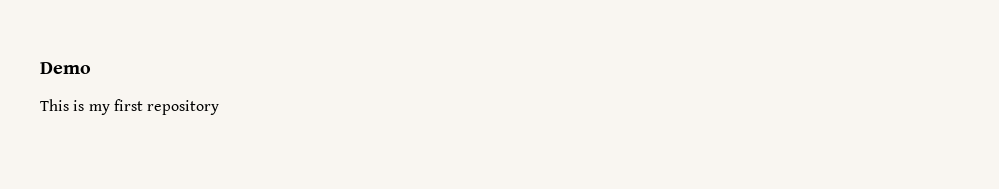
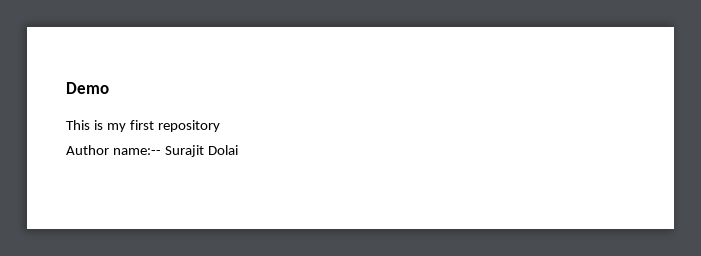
(220, 107) none -> [66,145,238,157] // Author name:-- Surajit Dolai

